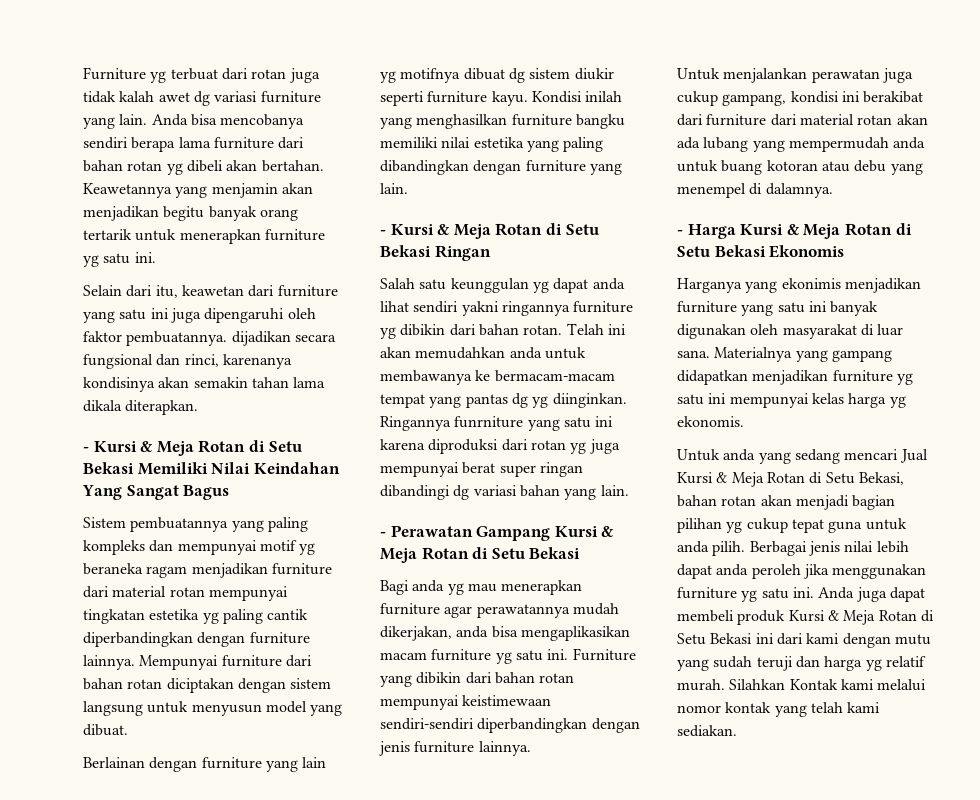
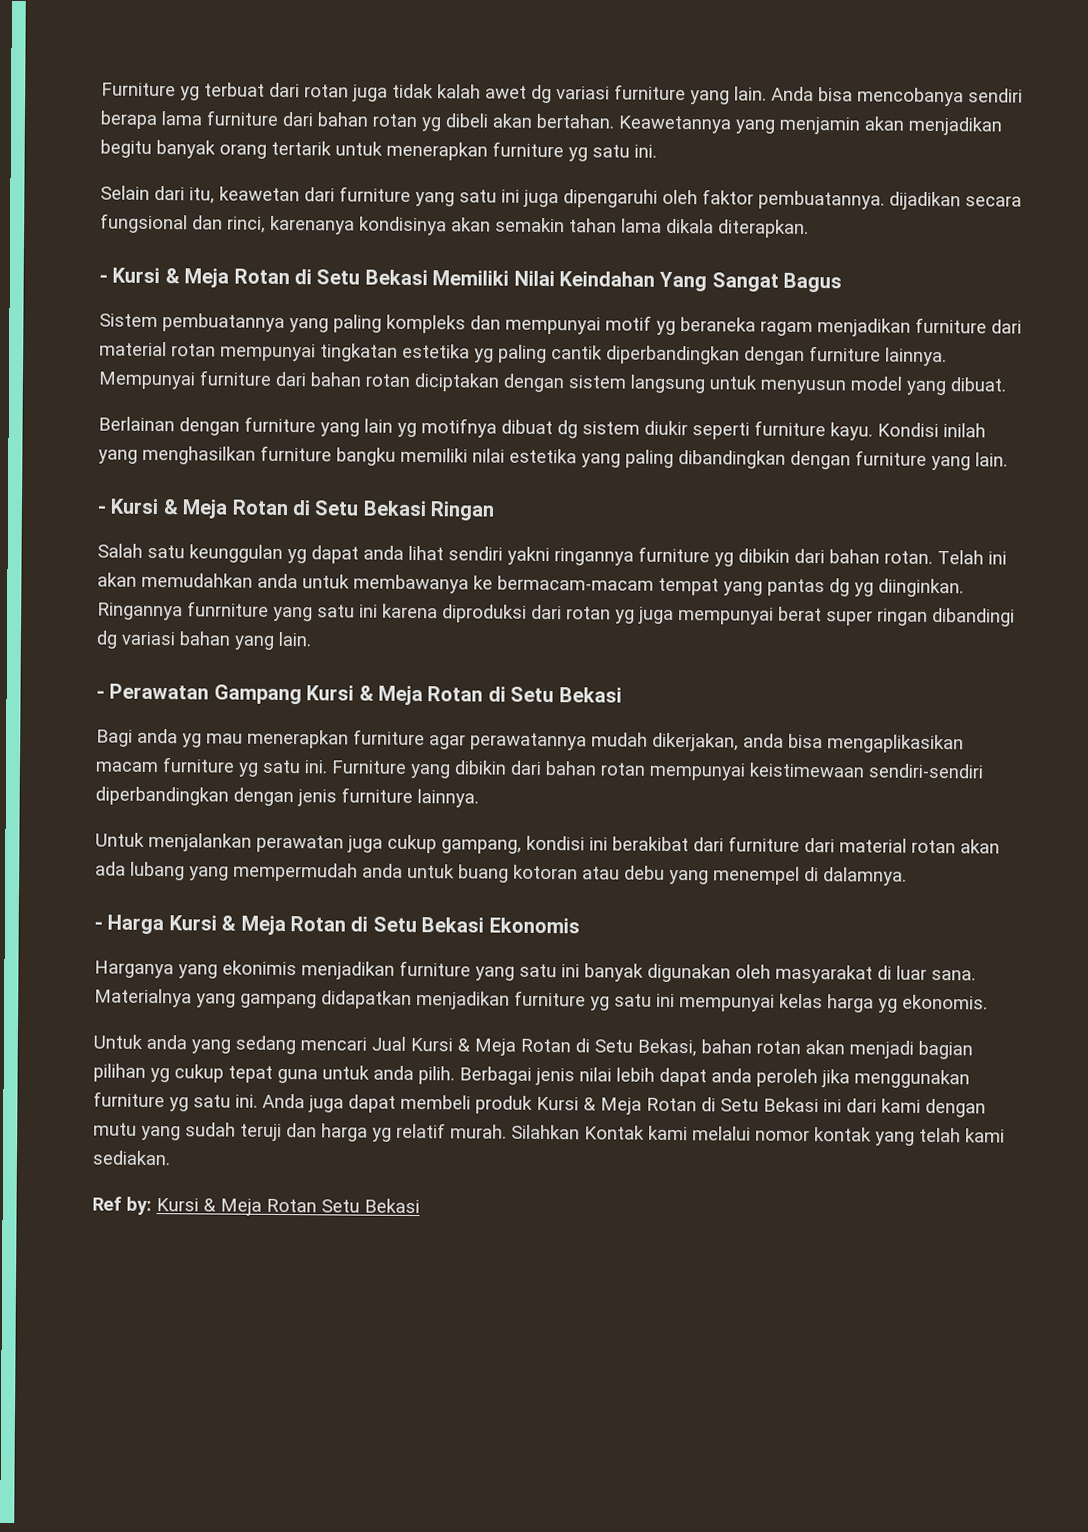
(737, 731) none -> [92,1196,420,1216] // Ref by: Kursi & Meja Rotan Setu Bekasi

